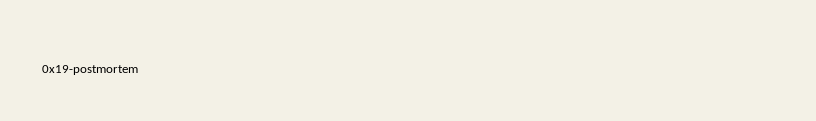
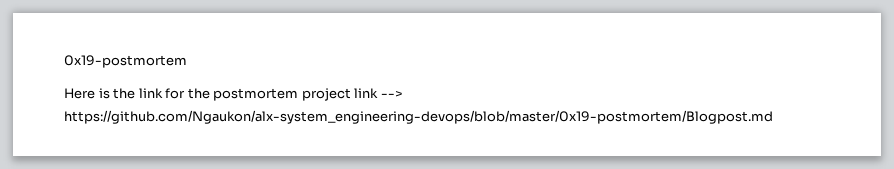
(138, 70) none -> [64,88,403,101] [64,110,773,124] // Here is the link for the postmortem project link --> https://github.com/Ngaukon/alx-system_engineering-devops/blob/master/0x19-postmortem/Blogpost.md

